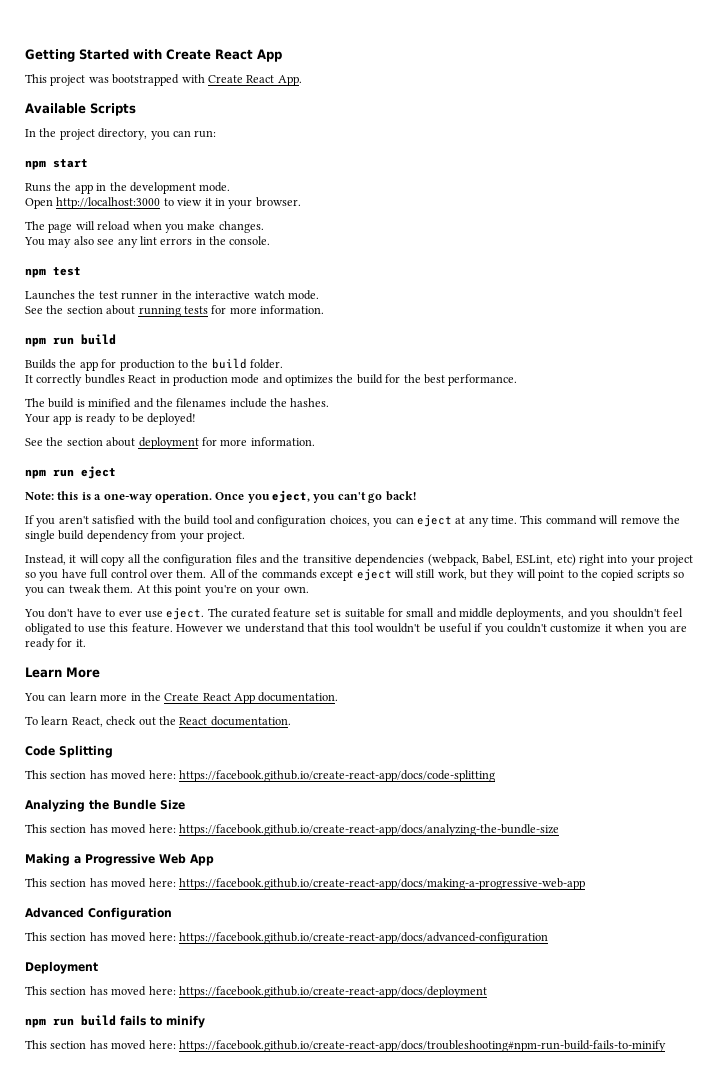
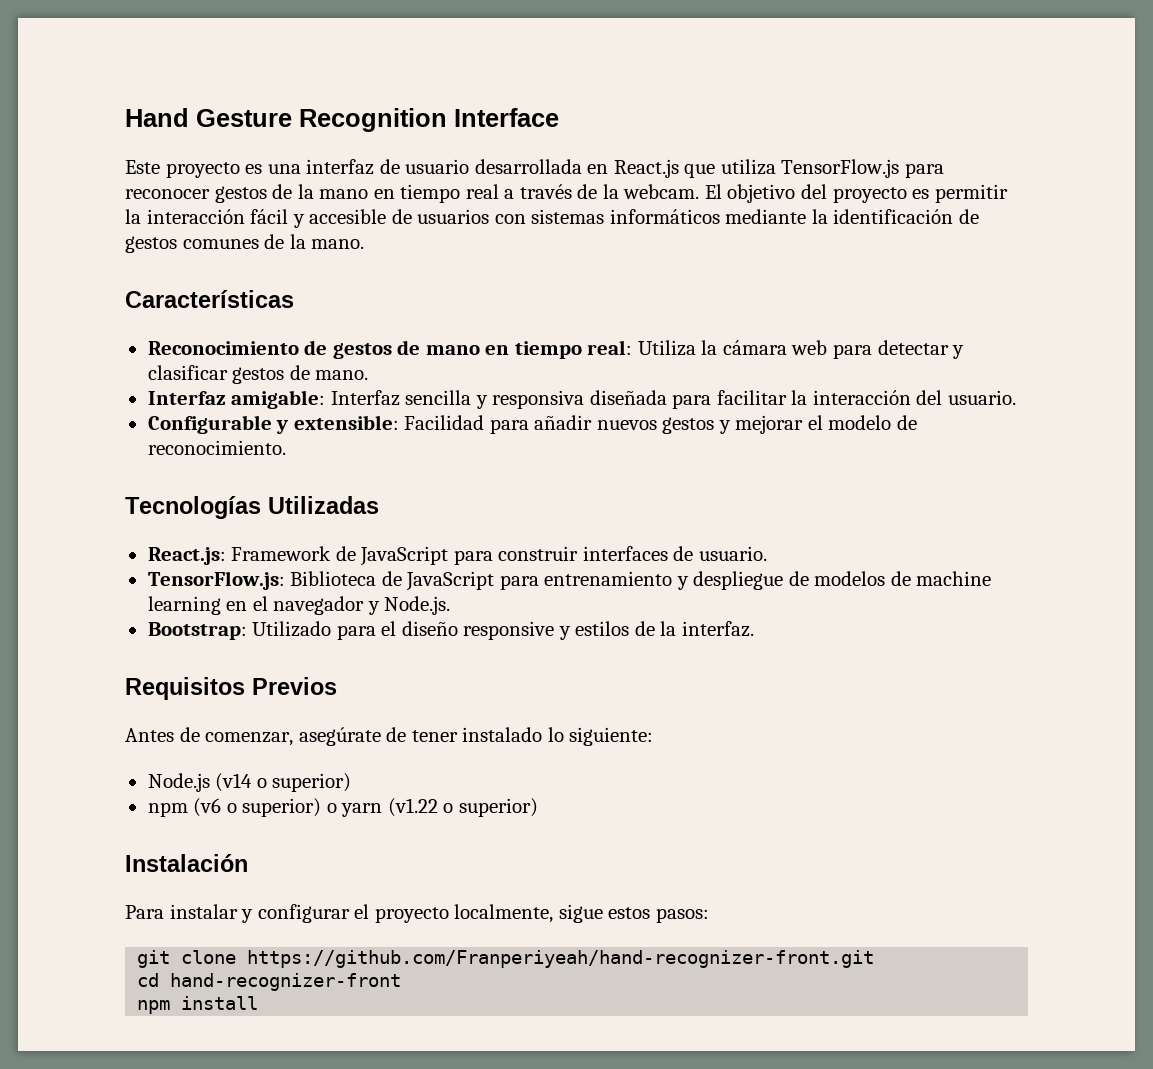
[25,49,282,62] [25,74,302,86] [25,103,136,116] [25,128,217,140] [25,159,88,170] [25,182,231,194] [25,197,301,209] [25,221,264,233] [24,236,271,248] [25,267,81,278] [25,290,319,300] [25,305,324,317] [25,334,116,347] [25,358,283,371] [25,374,518,386] [25,398,330,408] [24,413,197,425] [25,437,315,449] [25,466,116,479] [25,490,416,503] [25,515,680,527] [25,530,245,542] [25,554,694,566] [25,569,684,581] [25,584,309,596] [24,608,683,620] [25,623,687,635] [25,638,86,650] [25,667,100,678] [24,692,339,704] [25,716,291,727] [25,745,113,758] [25,770,495,782] [25,799,185,812] [25,824,559,836] [25,853,214,866] [25,878,585,890] [25,907,172,920] [25,932,548,944] [25,961,98,974] [25,986,487,998] [25,1015,205,1028] [25,1040,666,1052] Getting Started with Create React App // This project was bootstrapped with Create React App. // Available Scripts // In the project directory, you can run: // npm start // Runs the app in the development mode. // Open http://localhost:3000 to view it in your browser. // The page will reload when you make changes. // You may also see any lint errors in the console. // npm test // Launches the test runner in the interactive watch mode. // See the section about running tests for more information. // npm run build // Builds the app for production to the build folder. // It correctly bundles React in production mode and optimizes the build for the best performance. // The build is minified and the filenames include the hashes. // Your app is ready to be deployed! // See the section about deployment for more information. // npm run eject // Note: this is a one-way operation. Once you eject, you can't go back! // If you aren't satisfied with the build tool and configuration choices, you can eject at any time. This command will remove the single build dependency from your project. // Instead, it will copy all the configuration files and the transitive dependencies (webpack, Babel, ESLint, etc) right into your project so you have full control over them. All of the commands except eject will still work, but they will point to the copied scripts so you can tweak them. At this point you're on your own. // You don't have to ever use eject. The curated feature set is suitable for small and middle deployments, and you shouldn't feel obligated to use this feature. However we understand that this tool wouldn't be useful if you couldn't customize it when you are ready for it. // Learn More // You can learn more in the Create React App documentation. // To learn React, check out the React documentation. // Code Splitting // This section has moved here: https://facebook.github.io/create-react-app/docs/code-splitting // Analyzing the Bundle Size // This section has moved here: https://facebook.github.io/create-react-app/docs/analyzing-the-bundle-size // Making a Progressive Web App // This section has moved here: https://facebook.github.io/create-react-app/docs/making-a-progressive-web-app // Advanced Configuration // This section has moved here: https://facebook.github.io/create-react-app/docs/advanced-configuration // Deployment // This section has moved here: https://facebook.github.io/create-react-app/docs/deployment // npm run build fails to minify // This section has moved here: https://facebook.github.io/create-react-app/docs/troubleshooting#npm-run-build-fails-to-minify -> [125,108,559,132] [125,159,944,178] [125,184,1008,203] [125,209,979,228] [125,234,365,253] [125,290,294,308] [147,340,965,359] [147,365,369,384] [147,390,1016,409] [147,415,917,434] [147,440,286,455] [125,496,379,519] [147,546,767,566] [147,571,992,591] [147,596,451,615] [147,621,754,640] [125,677,337,700] [125,727,654,746] [147,773,352,792] [147,798,538,817] [125,854,248,872] [125,904,709,923] [137,950,875,968] [137,973,402,991] [137,996,259,1014] Hand Gesture Recognition Interface // Este proyecto es una interfaz de usuario desarrollada en React.js que utiliza TensorFlow.js para reconocer gestos de la mano en tiempo real a través de la webcam. El objetivo del proyecto es permitir la interacción fácil y accesible de usuarios con sistemas informáticos mediante la identificación de gestos comunes de la mano. // Características // Reconocimiento de gestos de mano en tiempo real: Utiliza la cámara web para detectar y clasificar gestos de mano. // Interfaz amigable: Interfaz sencilla y responsiva diseñada para facilitar la interacción del usuario. // Configurable y extensible: Facilidad para añadir nuevos gestos y mejorar el modelo de reconocimiento. // Tecnologías Utilizadas // React.js: Framework de JavaScript para construir interfaces de usuario. // TensorFlow.js: Biblioteca de JavaScript para entrenamiento y despliegue de modelos de machine learning en el navegador y Node.js. // Bootstrap: Utilizado para el diseño responsive y estilos de la interfaz. // Requisitos Previos // Antes de comenzar, asegúrate de tener instalado lo siguiente: // Node.js (v14 o superior) // npm (v6 o superior) o yarn (v1.22 o superior) // Instalación // Para instalar y configurar el proyecto localmente, sigue estos pasos: // git clone https://github.com/Franperiyeah/hand-recognizer-front.git // cd hand-recognizer-front // npm install

